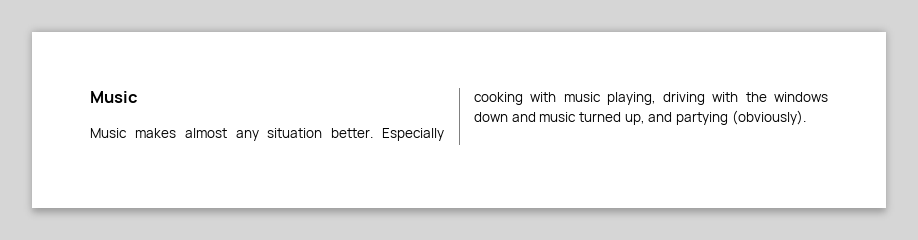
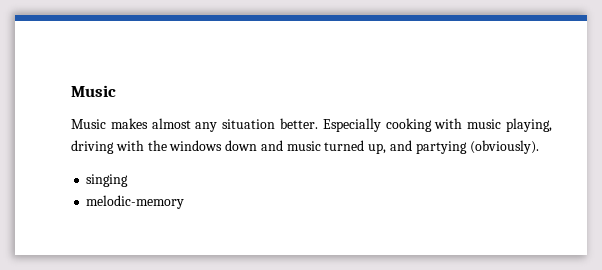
(806, 117) none -> [86,174,129,187] [86,195,185,209] // singing // melodic-memory

